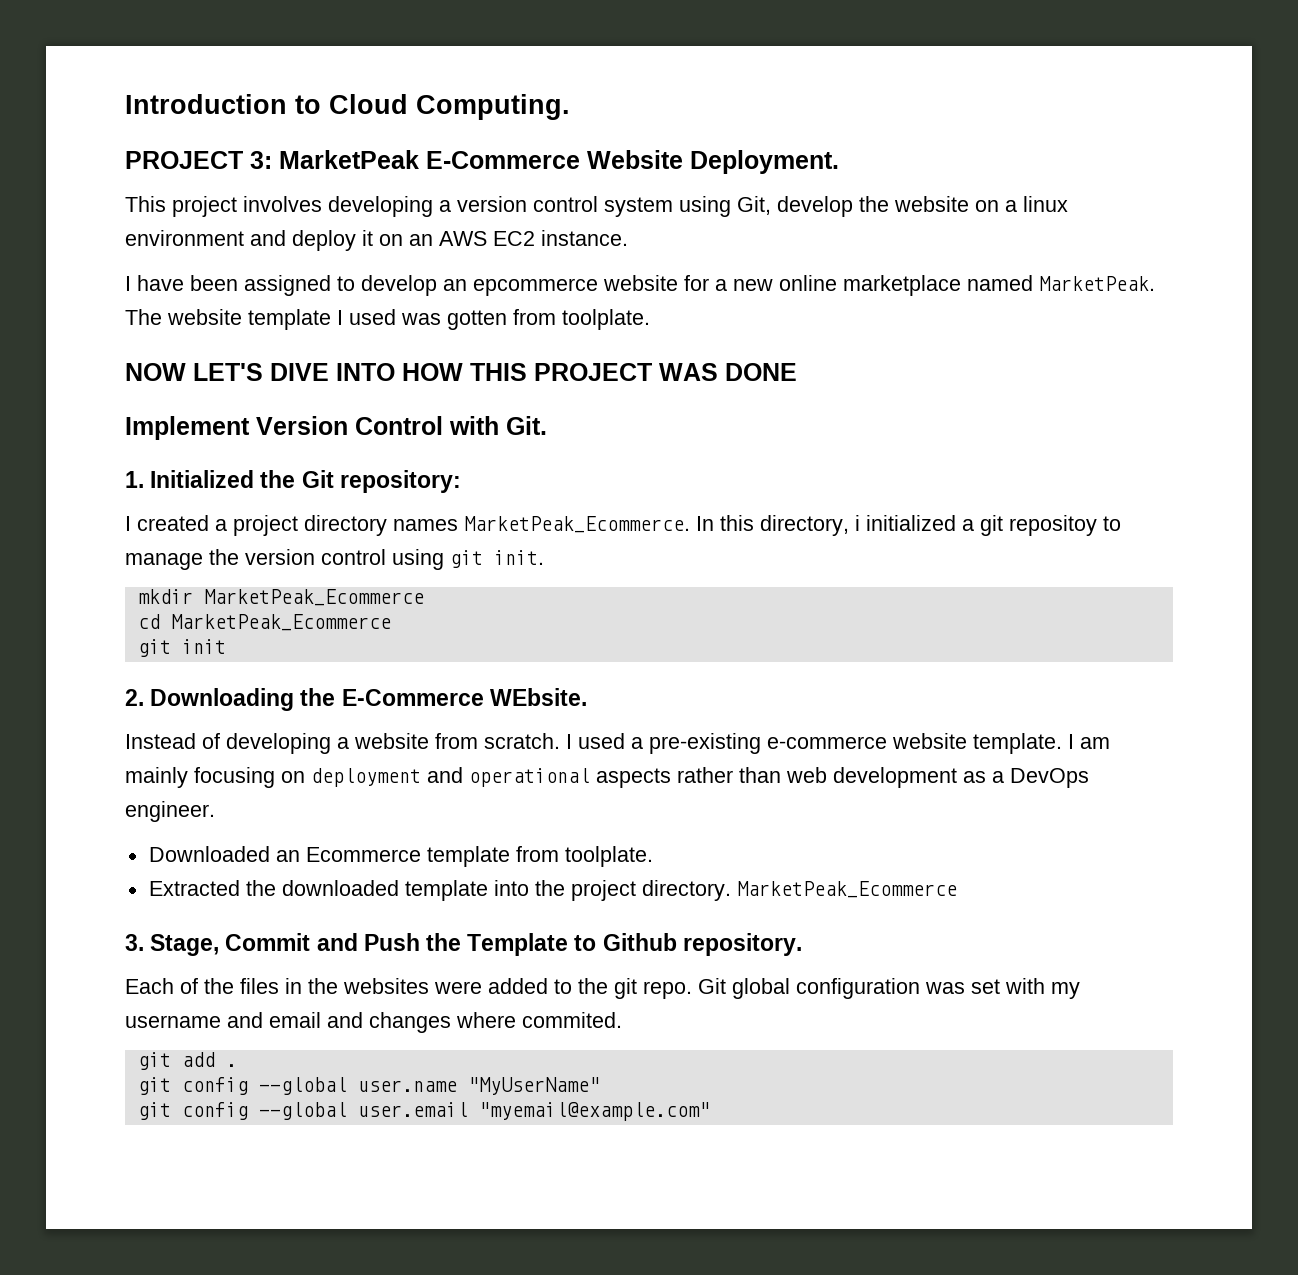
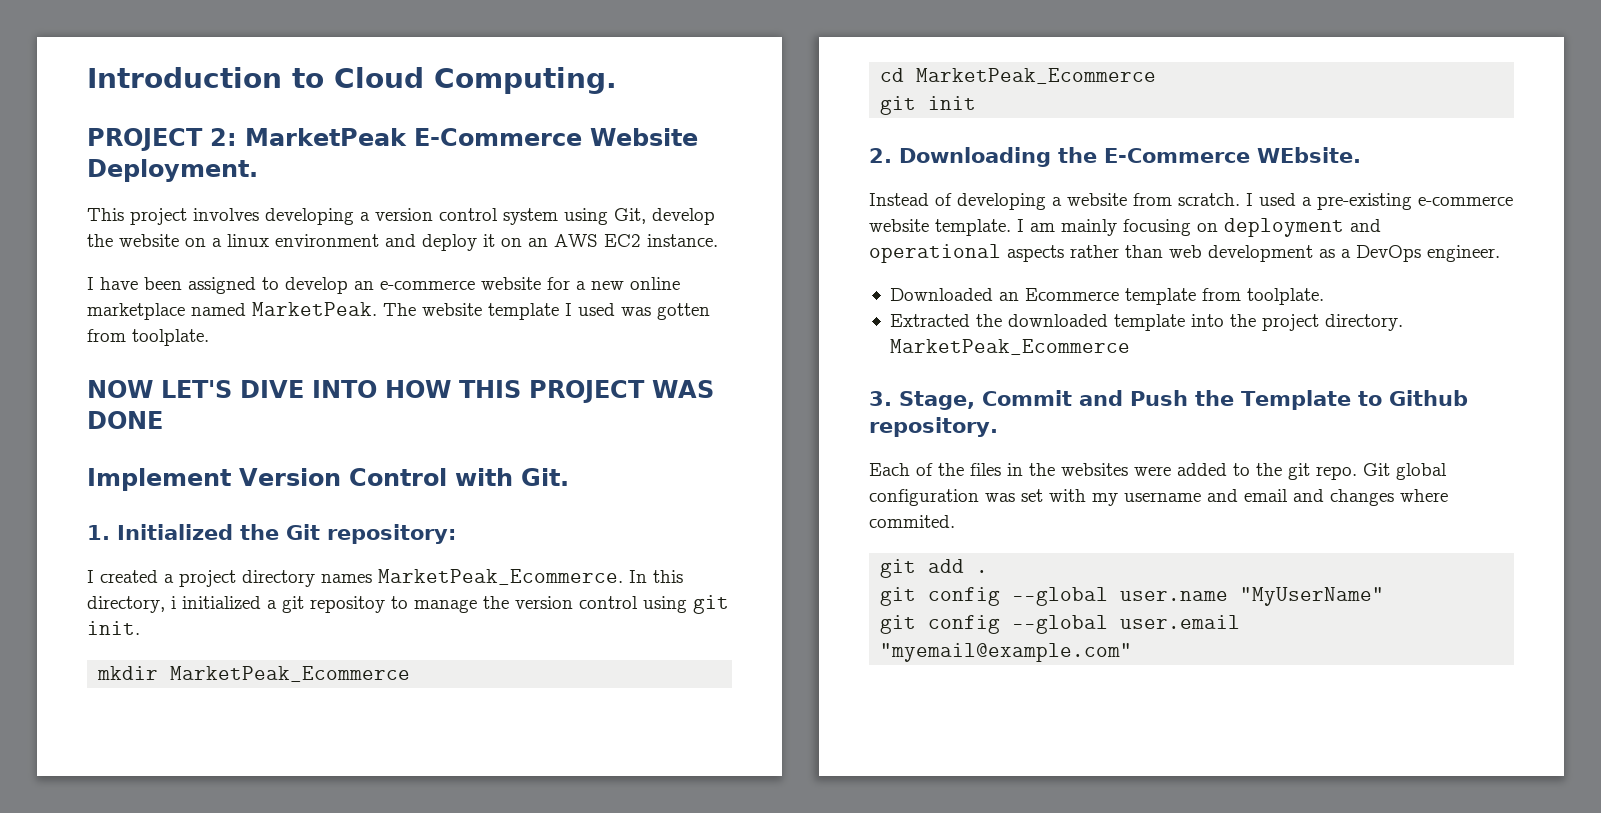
[250,151,272,169] 3: -> [210,128,237,146] 2:
[473,278,598,296] epcommerce -> [380,280,475,290] e-commerce

